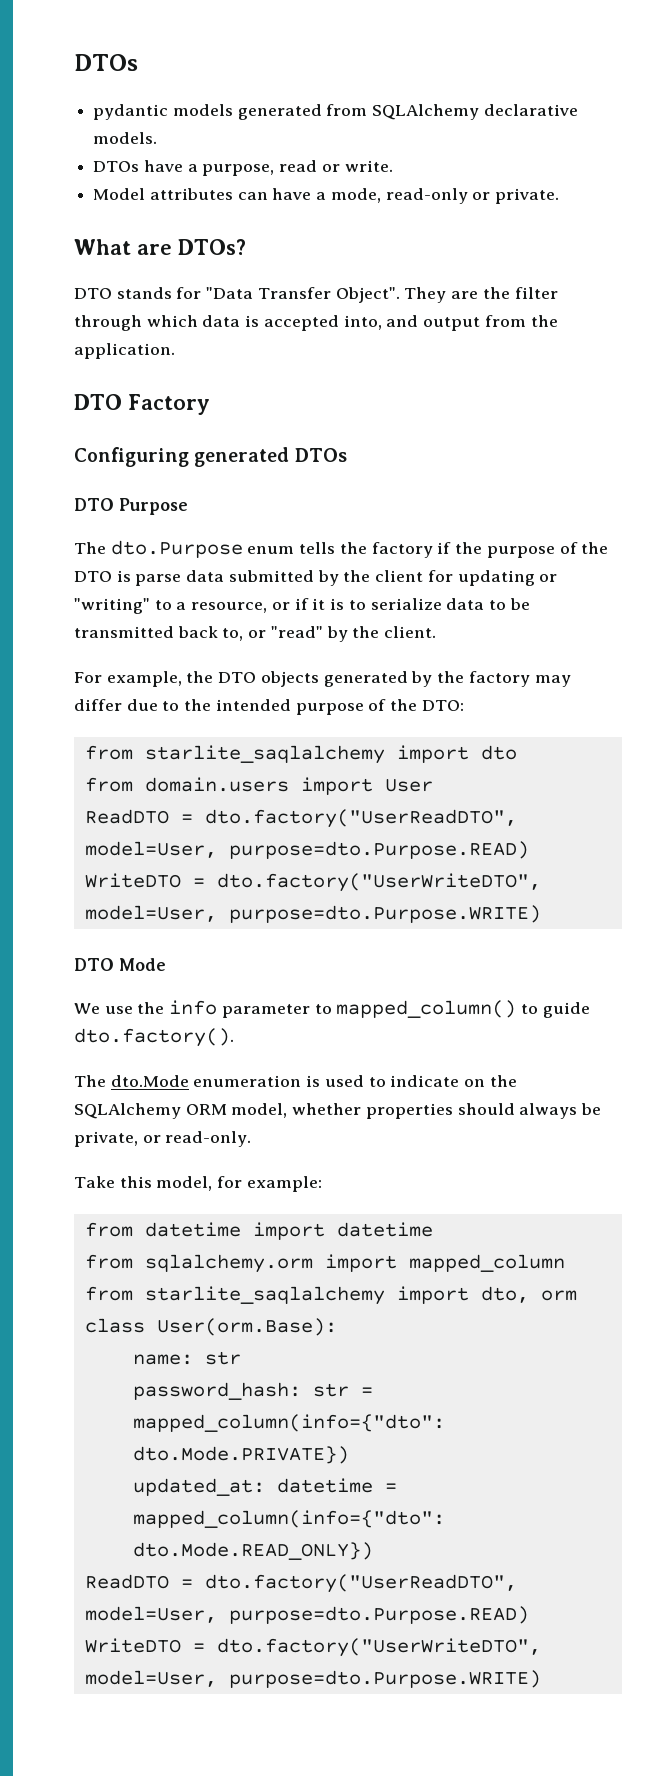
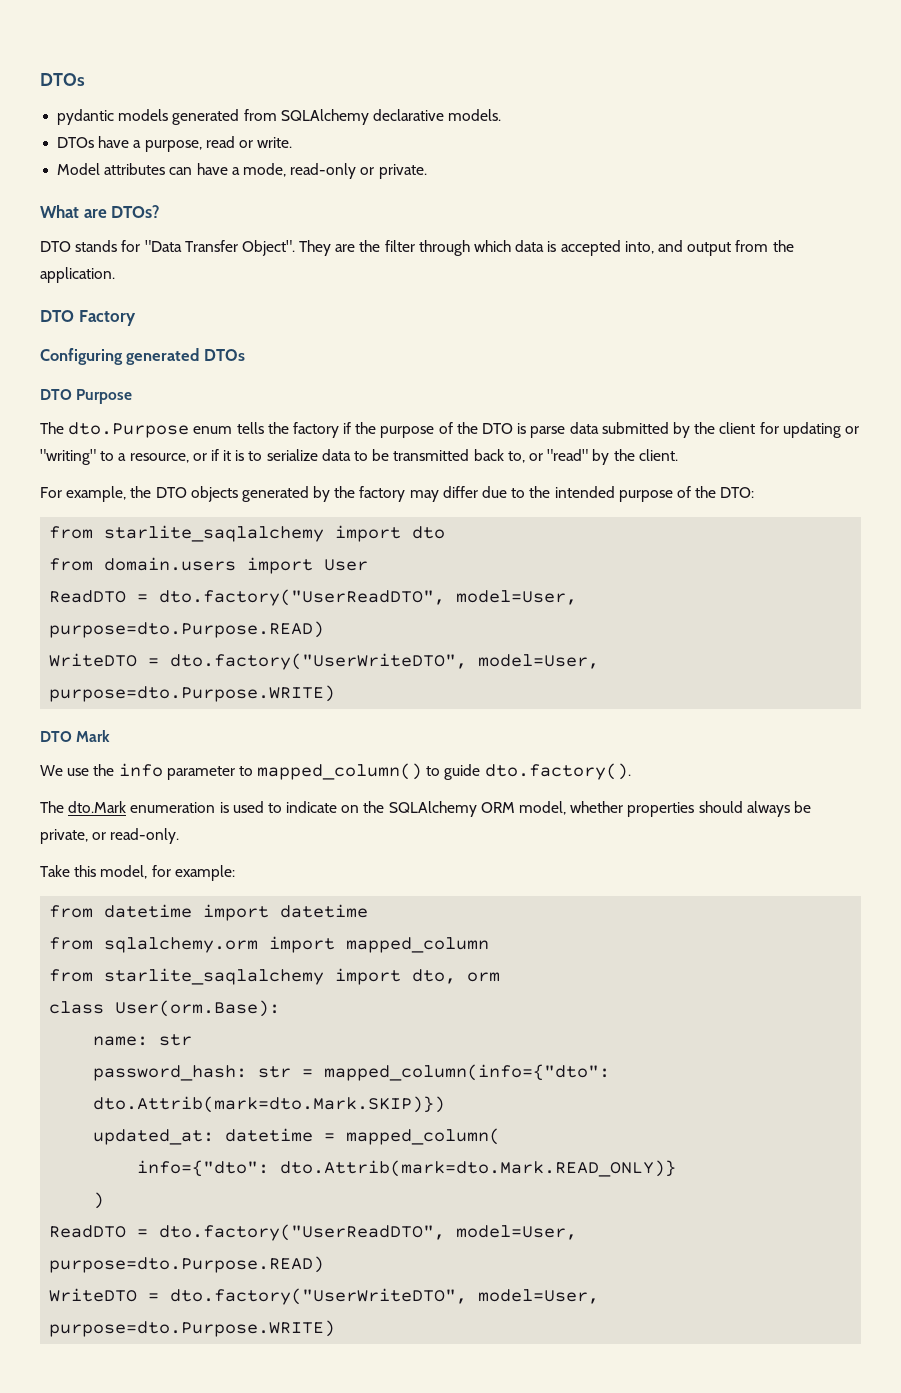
[118,958,166,971] Mode -> [76,730,111,742] Mark
[110,1075,189,1087] dto.Mode -> [68,801,127,813] dto.Mark
[132,1446,349,1464] dto.Mode.PRIVATE}) -> [93,1096,446,1113] dto.Attrib(mark=dto.Mark.SKIP)})
[132,1510,445,1528] [132,1542,373,1560] mapped_column(info={"dto": dto.Mode.READ_ONLY}) -> [346,1128,501,1145] [137,1160,677,1177] [93,1192,105,1209] mapped_column( // info={"dto": dto.Attrib(mark=dto.Mark.READ_ONLY)} // )

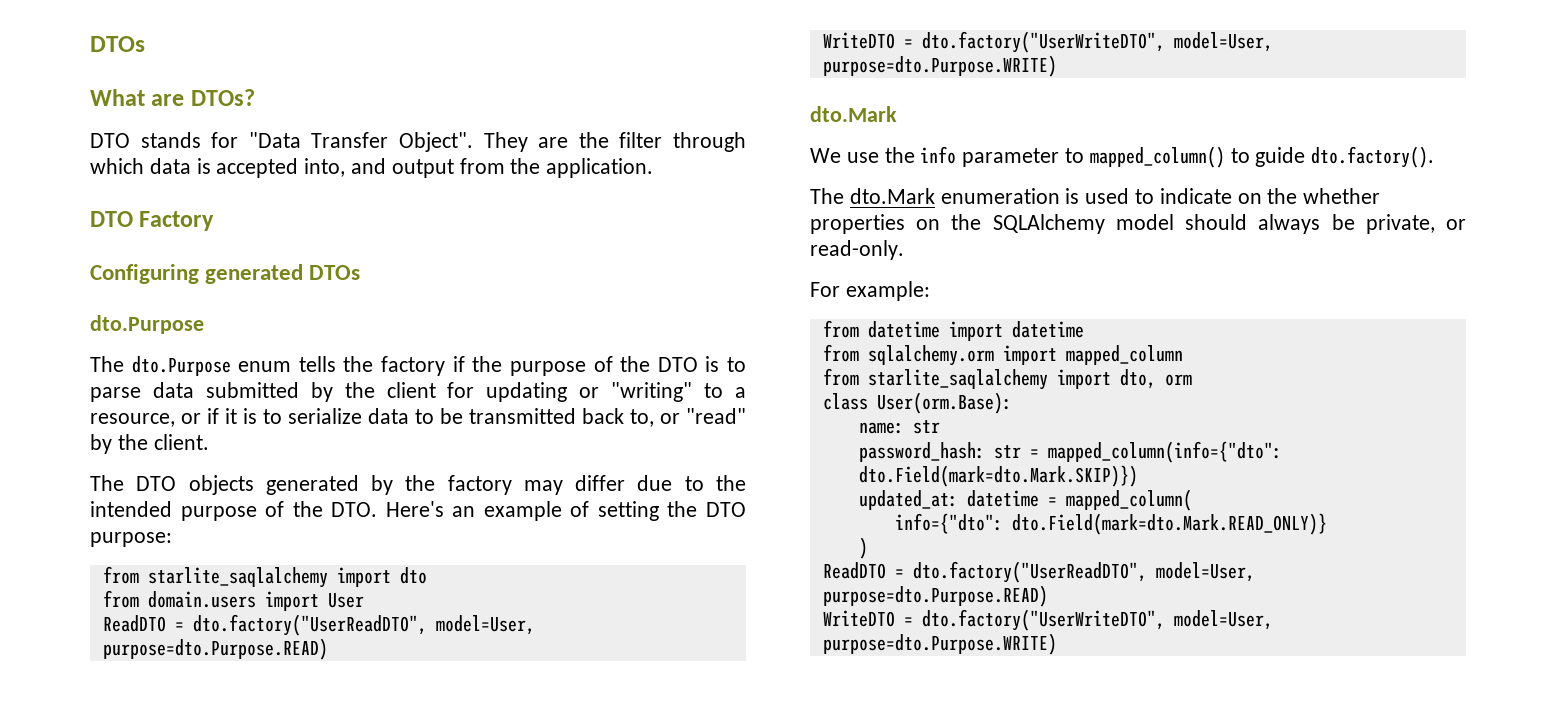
[40,73,85,86] [57,109,502,125] [57,136,293,152] [57,163,427,179] DTOs // pydantic models generated from SQLAlchemy declarative models. // DTOs have a purpose, read or write. // Model attributes can have a mode, read-only or private. -> [90,36,145,52] DTOs
[40,389,133,404] DTO Purpose -> [90,315,204,334] dto.Purpose
(527, 428) none -> [727,357,747,372] to
[40,486,152,502] For example, the -> [90,475,124,491] The
[720,487,755,498] DTO: -> [331,501,746,521] [90,532,172,547] DTO. Here's an example of setting the DTO purpose:
[40,730,111,742] DTO Mark -> [810,106,897,122] dto.Mark
[388,801,695,817] SQLAlchemy ORM model, whether properties -> [1303,188,1381,204] [810,214,1174,234] whether properties on the SQLAlchemy model
[40,865,171,879] Take this model, for -> [810,282,840,297] For
[93,1096,446,1113] dto.Attrib(mark=dto.Mark.SKIP)}) -> [858,465,1138,487] dto.Field(mark=dto.Mark.SKIP)})
[280,1160,677,1177] dto.Attrib(mark=dto.Mark.READ_ONLY)} -> [1011,513,1327,535] dto.Field(mark=dto.Mark.READ_ONLY)}

